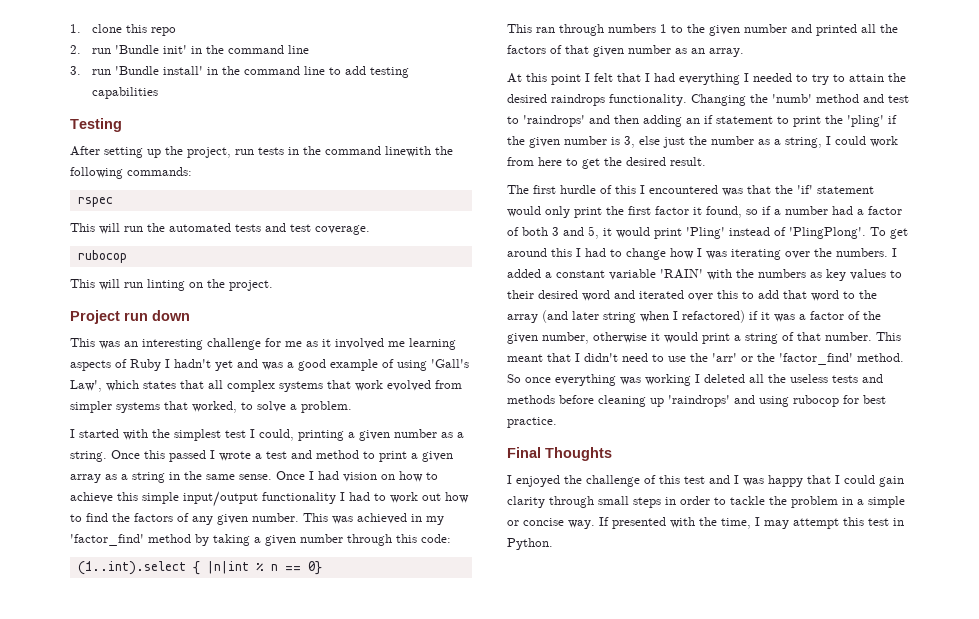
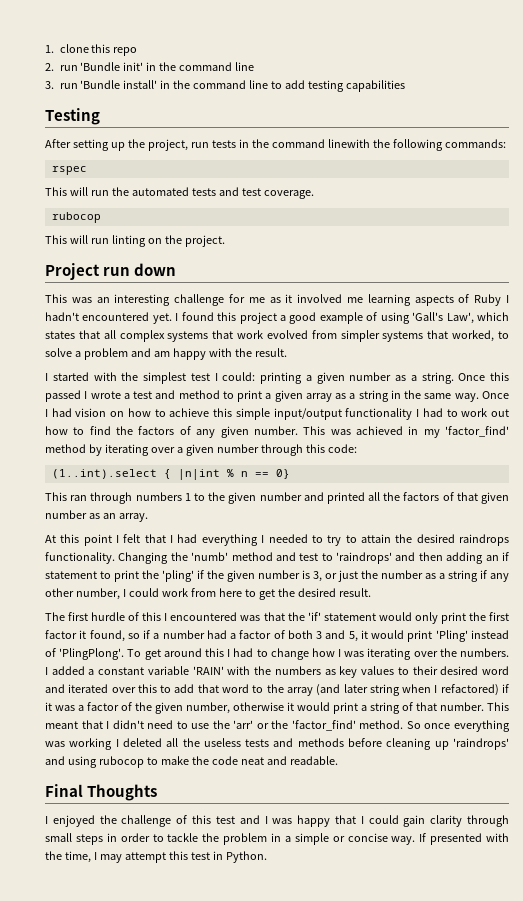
[215,359,283,371] yet and was -> [82,312,277,324] encountered yet. I found this project
[301,401,352,413] problem. -> [83,348,287,360] problem and am happy with the result.
[259,429,294,441] could, -> [222,372,256,381] could:
[239,474,272,480] sense. -> [454,393,479,402] way.
[213,534,250,546] taking -> [104,444,175,456] iterating over
[639,136,660,145] else -> [325,573,337,579] or
[785,137,822,148] string, -> [448,570,509,582] [45,588,120,600] string if any other number,
[843,395,886,404] [507,417,557,428] for best practice. -> [146,756,338,765] to make the code neat and readable.

